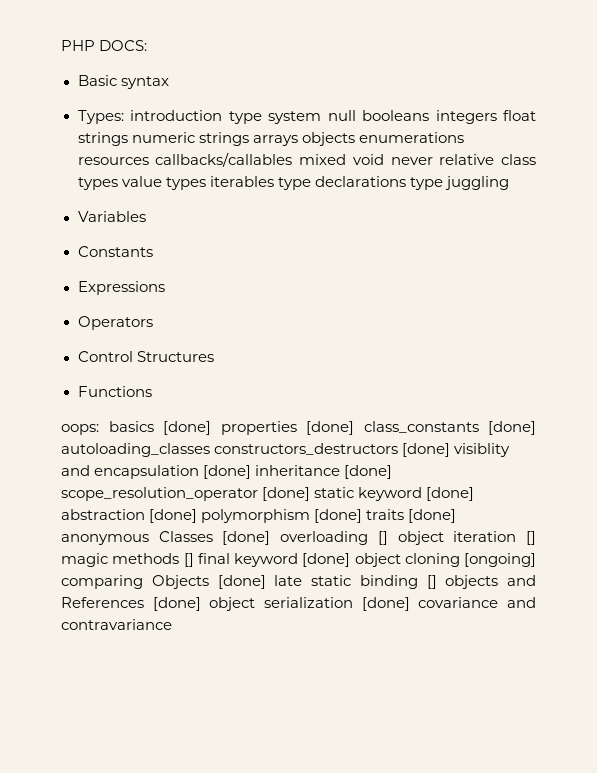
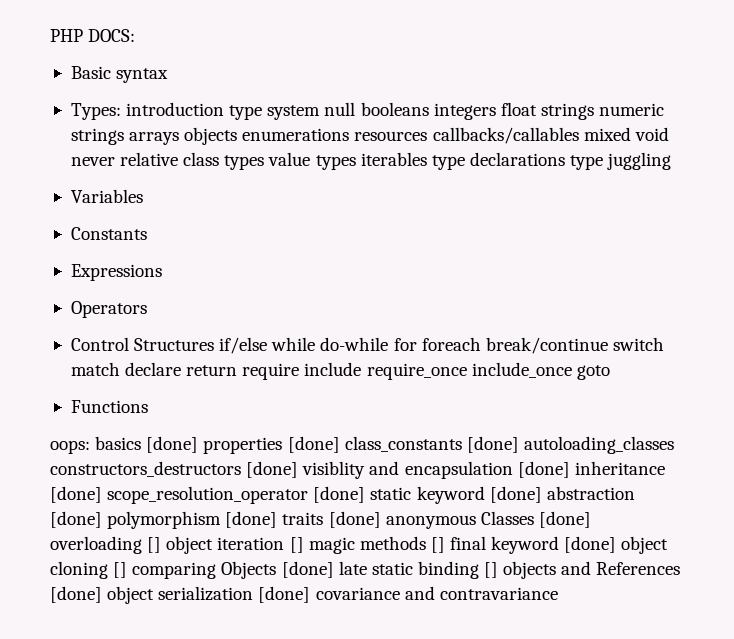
(214, 356) none -> [219,337,664,354] [70,362,610,380] if/else while do-while for foreach break/continue switch match declare return require include require_once include_once goto
[464,553,536,567] [ongoing] -> [113,562,128,578] []

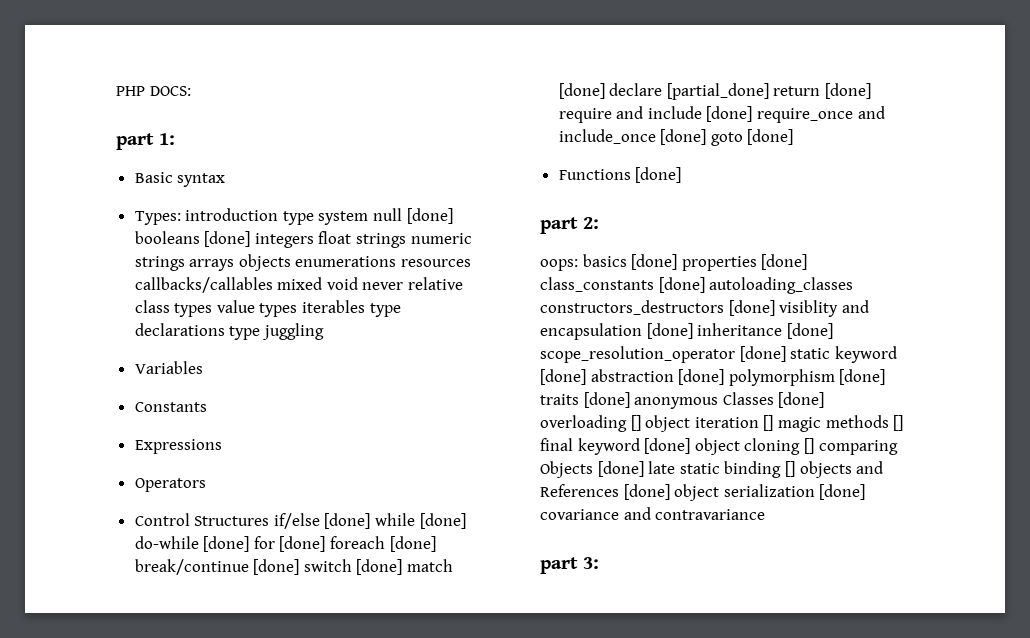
(136, 35) none -> [116,133,176,150] // part 1:
[360,102,429,116] booleans -> [406,208,453,224] [134,231,251,247] [done] booleans [done]
[271,337,664,354] [70,362,572,380] while do-while for foreach break/continue switch match declare return require include require_once include_once -> [324,513,466,529] [134,536,436,552] [134,559,454,575] [558,83,872,100] [558,106,885,123] [558,129,707,145] [done] while [done] do-while [done] for [done] foreach [done] break/continue [done] switch [done] match [done] declare [partial_done] return [done] require and include [done] require_once and include_once [done]
(610, 372) none -> [747,129,794,145] [done]
(148, 406) none -> [635,167,682,183] [540,217,600,234] [done] // part 2:
(558, 593) none -> [540,557,600,574] // part 3:

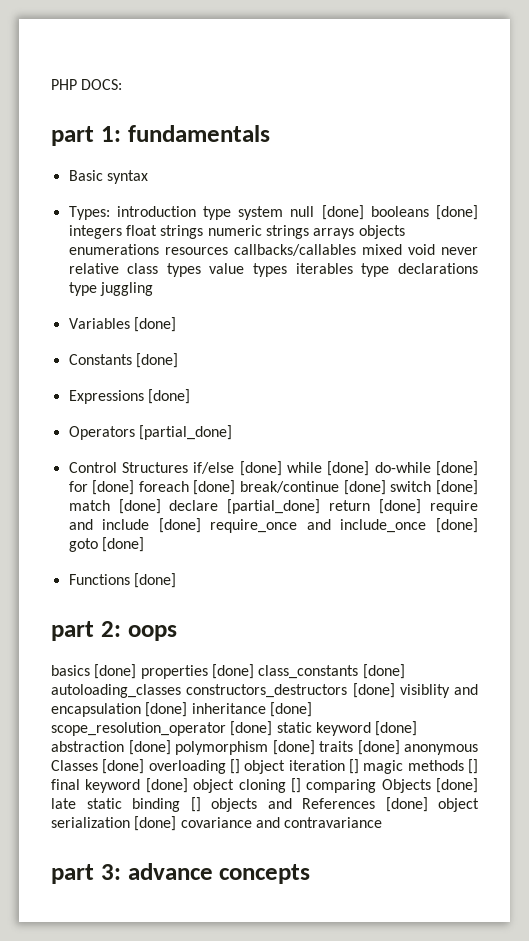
(176, 139) none -> [127,125,270,142] fundamentals
(203, 367) none -> [133,317,176,332] [done]
(207, 407) none -> [135,353,178,368] [done]
(222, 446) none -> [147,389,190,404] [done]
(206, 485) none -> [138,425,232,440] [partial_done]
[540,259,578,271] // oops: -> [127,625,177,641] oops //
(600, 563) none -> [127,863,311,884] advance concepts

